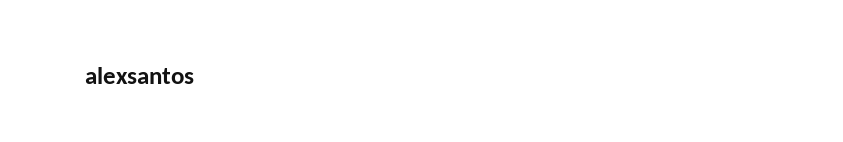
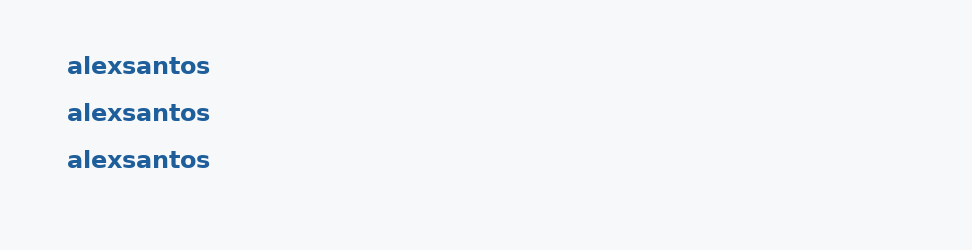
[85,67,194,84] alexsantos -> [67,56,210,74] [67,103,210,121] [67,150,210,168] alexsantos // alexsantos // alexsantos

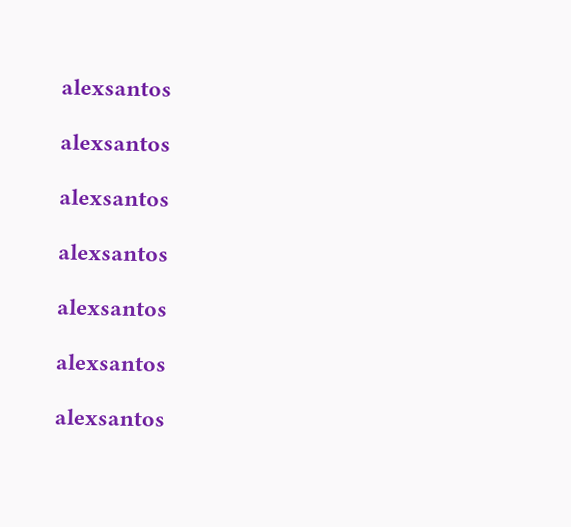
[67,56,210,74] [67,103,210,121] [67,150,210,168] alexsantos // alexsantos // alexsantos -> [61,78,172,97] [60,133,171,152] [59,188,170,207] [58,243,169,262] [56,298,168,317] [55,353,167,372] [54,408,166,427] alexsantos // alexsantos // alexsantos // alexsantos // alexsantos // alexsantos // alexsantos

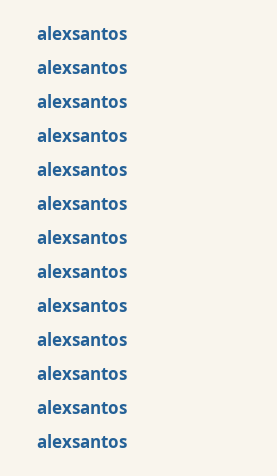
[61,78,172,97] [60,133,171,152] [59,188,170,207] [58,243,169,262] [56,298,168,317] [55,353,167,372] [54,408,166,427] alexsantos // alexsantos // alexsantos // alexsantos // alexsantos // alexsantos // alexsantos -> [37,26,127,40] [37,60,127,74] [37,94,127,108] [37,128,127,142] [37,162,127,176] [37,196,127,210] [37,230,127,244] [37,264,127,278] [37,298,127,312] [37,332,127,346] [37,366,127,380] [37,400,127,414] [37,434,127,448] alexsantos // alexsantos // alexsantos // alexsantos // alexsantos // alexsantos // alexsantos // alexsantos // alexsantos // alexsantos // alexsantos // alexsantos // alexsantos

